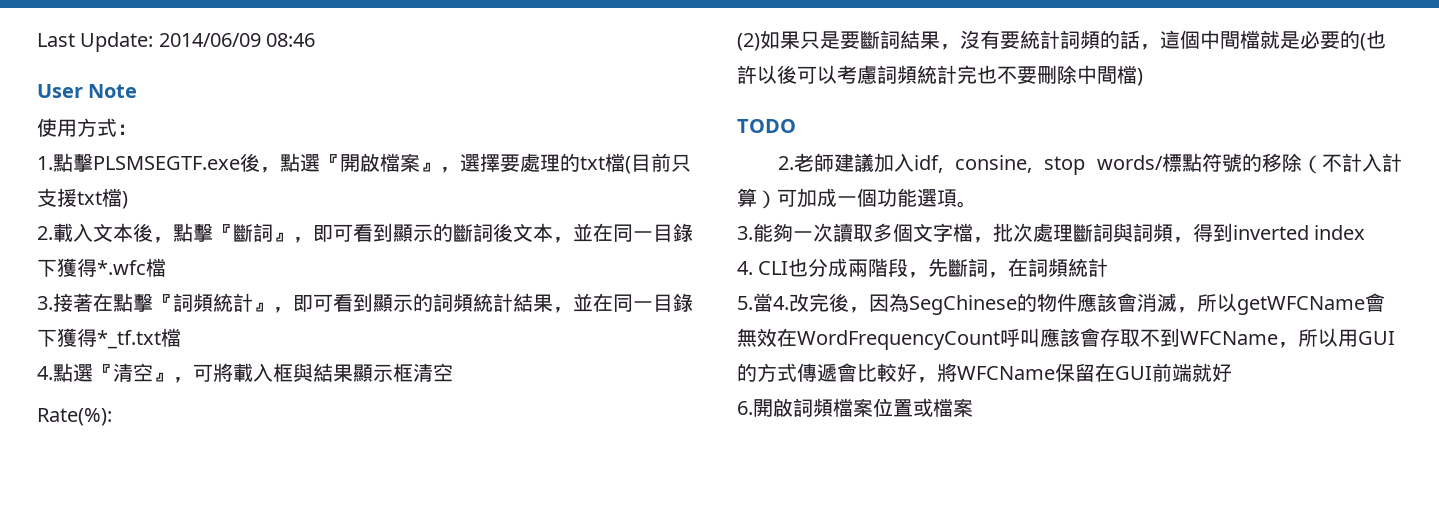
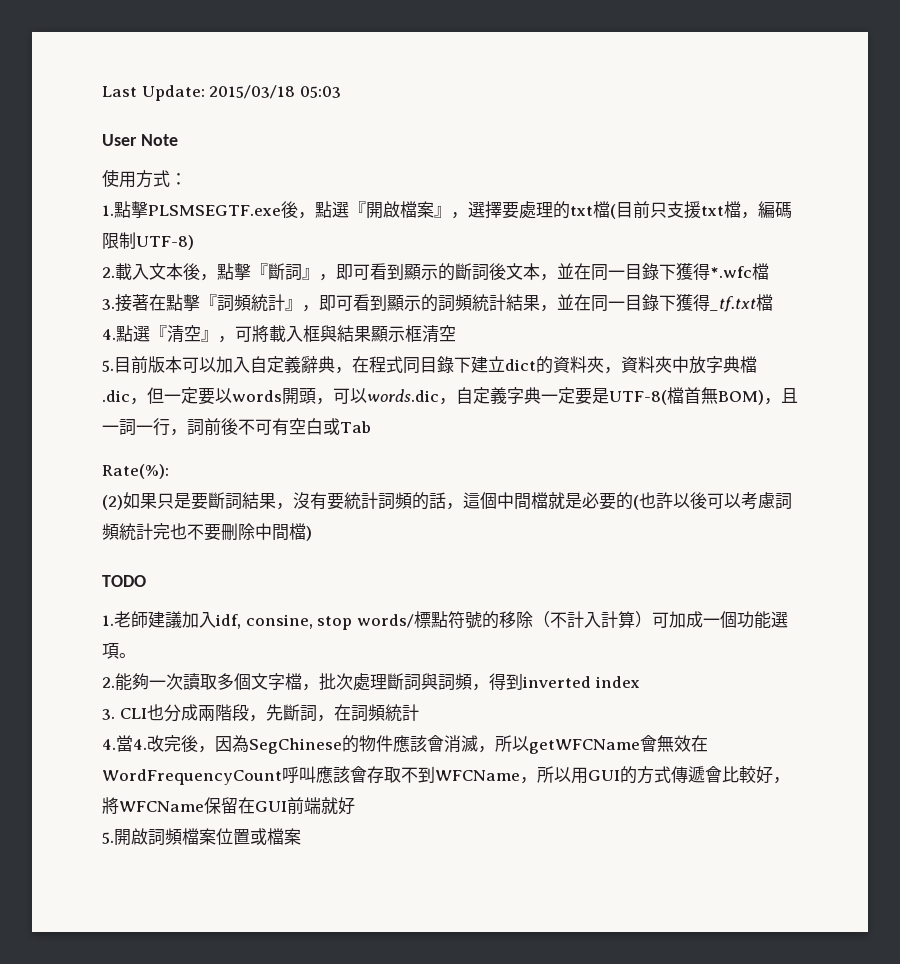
[158,33,316,47] 2014/06/09 08:46 -> [209,85,341,99] 2015/03/18 05:03
[122,191,128,209] ) -> [740,201,792,219] [102,232,194,250] ，編碼限制UTF-8)
[97,330,161,349] *_tf.txt -> [709,296,756,312] _tf.txt
(453, 372) none -> [102,356,757,374] [102,387,798,405] [102,418,371,436] // 5.目前版本可以加入自定義辭典，在程式同目錄下建立dict的資料夾，資料夾中放字典檔.dic，但一定要以words開頭，可以words.dic，自定義字典一定要是UTF-8(檔首無BOM)，且一詞一行，詞前後不可有空白或Tab
[778,156,795,170] 2. -> [102,615,114,626] 1.
[737,226,753,240] 3. -> [102,677,115,688] 2.
[737,261,753,275] 4. -> [102,709,115,720] 3.
[737,296,753,310] 5. -> [102,739,116,750] 4.
[737,401,753,415] 6. -> [102,832,114,844] 5.

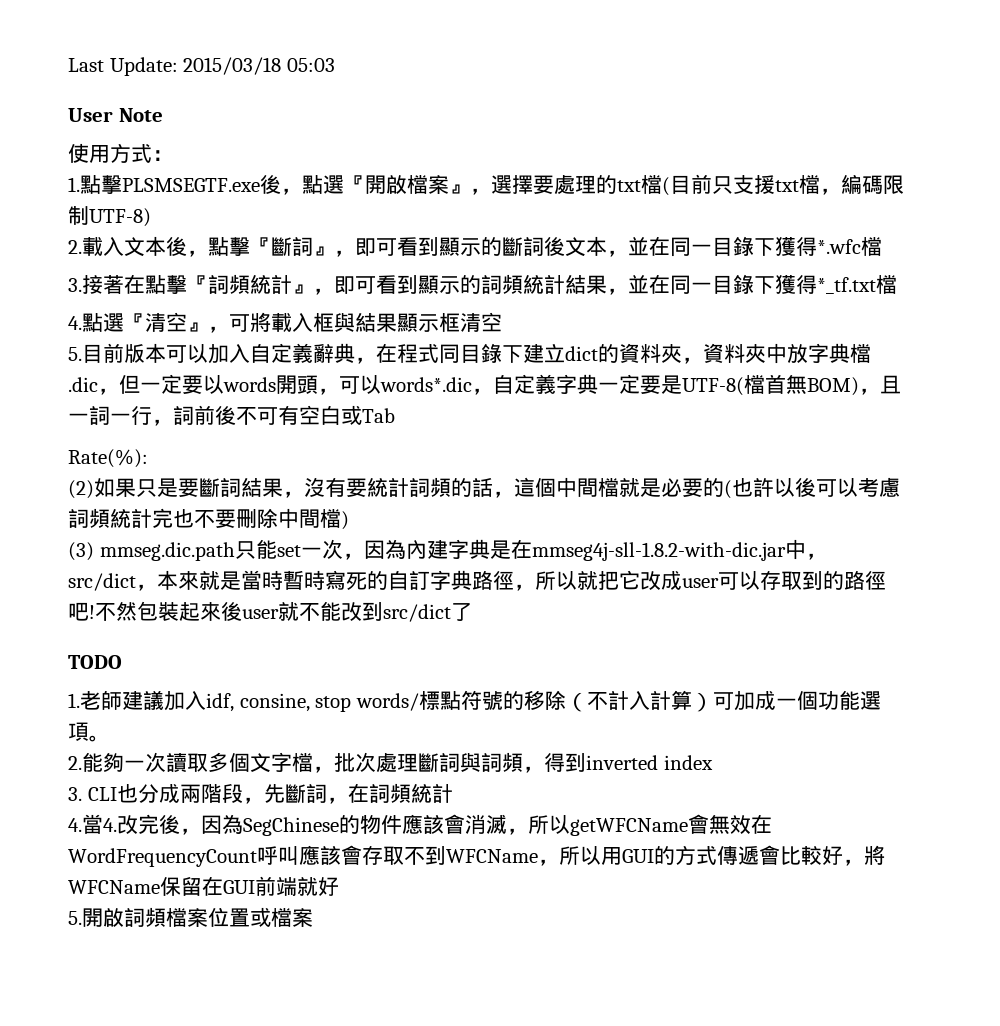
[709,296,756,312] _tf.txt -> [817,277,876,294] *_tf.txt
[367,389,439,402] words.dic -> [380,377,472,392] words*.dic
(312, 533) none -> [68,539,827,561] [68,570,886,591] [68,601,472,622] // (3) mmseg.dic.path只能set一次，因為內建字典是在mmseg4j-sll-1.8.2-with-dic.jar中，src/dict，本來就是當時暫時寫死的自訂字典路徑，所以就把它改成user可以存取到的路徑吧!不然包裝起來後user就不能改到src/dict了

